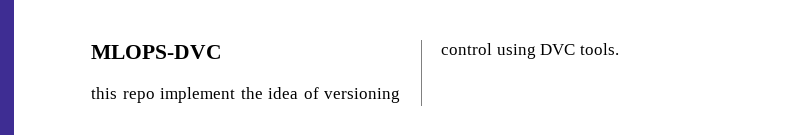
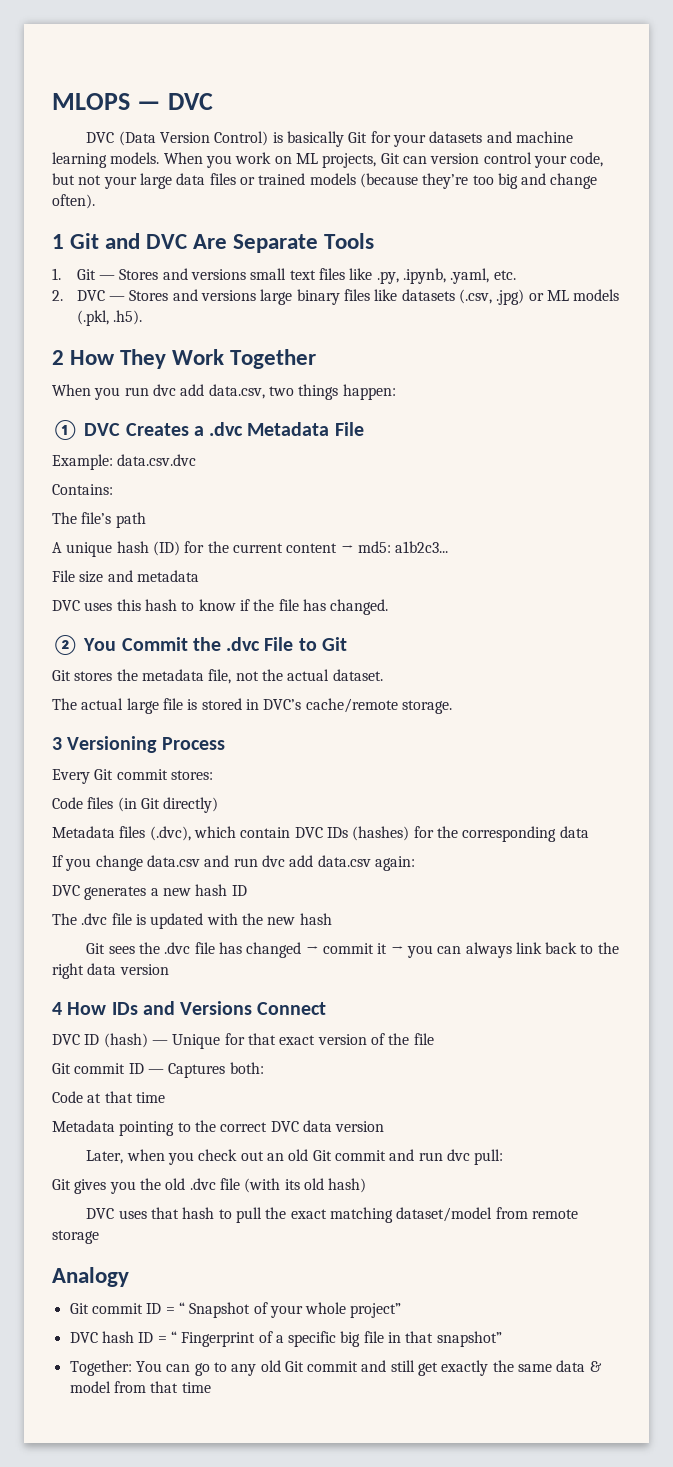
[91,45,222,59] [91,87,400,103] [441,43,619,59] MLOPS-DVC // this repo implement the idea of versioning control using DVC tools. -> [52,93,214,110] [86,131,573,147] [52,152,604,168] [52,173,598,189] [52,194,95,209] [52,233,375,253] [52,268,516,284] [52,289,620,305] [76,310,143,326] [52,349,317,369] [52,384,396,400] [52,420,364,440] [52,454,197,470] [52,484,113,495] [52,512,146,528] [52,541,449,557] [52,570,199,583] [52,599,389,615] [52,635,347,655] [52,669,383,684] [52,698,452,714] [52,736,225,753] [52,769,213,784] [52,797,219,813] [52,826,589,842] [52,855,415,871] [52,884,247,900] [52,913,332,929] [86,942,619,958] [52,963,169,979] [52,1001,327,1015] [52,1033,434,1049] [52,1062,264,1078] [52,1091,165,1103] [52,1120,385,1136] [86,1149,504,1165] [52,1178,367,1194] [86,1207,578,1223] [52,1230,99,1244] [52,1267,129,1287] [69,1302,402,1318] [69,1331,502,1347] [69,1360,602,1376] [69,1381,211,1393] MLOPS — DVC // DVC (Data Version Control) is basically Git for your datasets and machine learning models. When you work on ML projects, Git can version control your code, but not your large data files or trained models (because they’re too big and change often). // 1 Git and DVC Are Separate Tools // 1. Git — Stores and versions small text files like .py, .ipynb, .yaml, etc. // 2. DVC — Stores and versions large binary files like datasets (.csv, .jpg) or ML models (.pkl, .h5). // 2 How They Work Together // When you run dvc add data.csv, two things happen: // ① DVC Creates a .dvc Metadata File // Example: data.csv.dvc // Contains: // The file’s path // A unique hash (ID) for the current content → md5: a1b2c3... // File size and metadata // DVC uses this hash to know if the file has changed. // ② You Commit the .dvc File to Git // Git stores the metadata file, not the actual dataset. // The actual large file is stored in DVC’s cache/remote storage. // 3 Versioning Process // Every Git commit stores: // Code files (in Git directly) // Metadata files (.dvc), which contain DVC IDs (hashes) for the corresponding data // If you change data.csv and run dvc add data.csv again: // DVC generates a new hash ID // The .dvc file is updated with the new hash // Git sees the .dvc file has changed → commit it → you can always link back to the right data version // 4 How IDs and Versions Connect // DVC ID (hash) — Unique for that exact version of the file // Git commit ID — Captures both: // Code at that time // Metadata pointing to the correct DVC data version // Later, when you check out an old Git commit and run dvc pull: // Git gives you the old .dvc file (with its old hash) // DVC uses that hash to pull the exact matching dataset/model from remote storage // Analogy // Git commit ID = “ Snapshot of your whole project” // DVC hash ID = “ Fingerprint of a specific big file in that snapshot” // Together: You can go to any old Git commit and still get exactly the same data & model from that time

